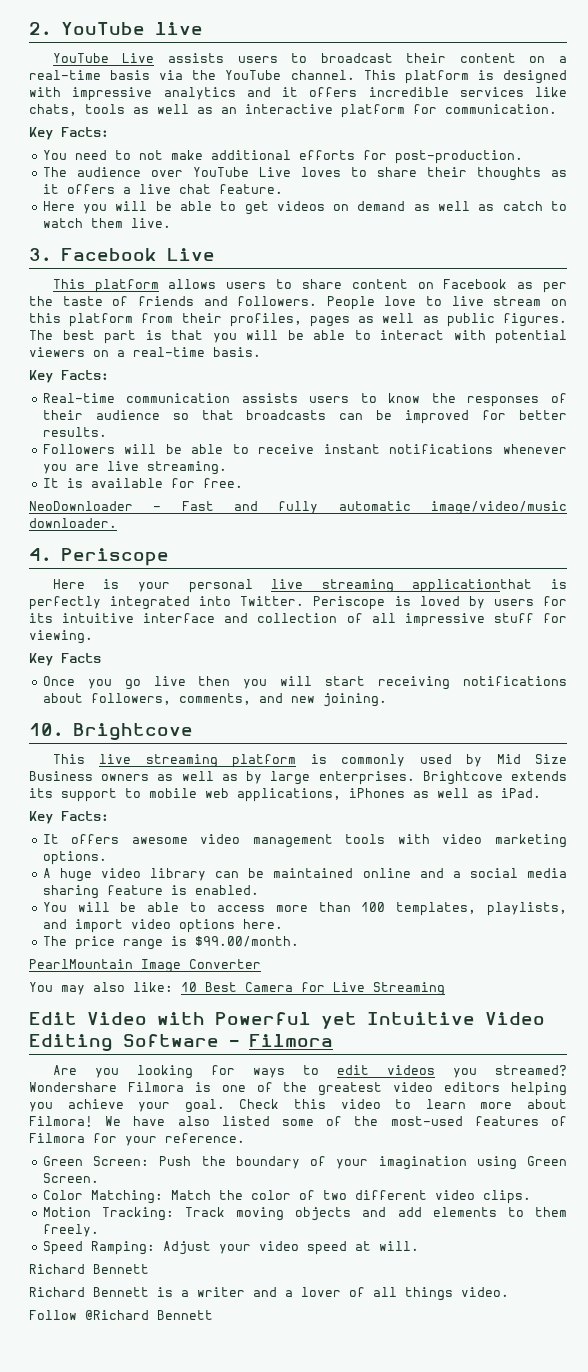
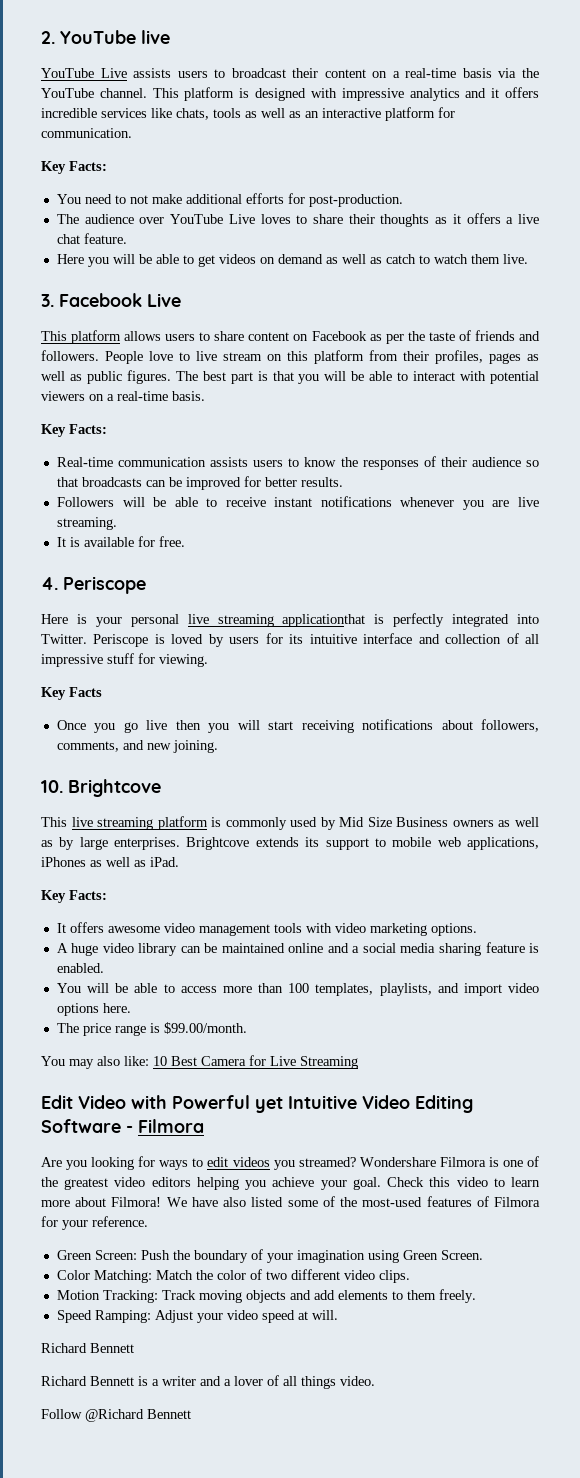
[29,501,567,515] [29,518,117,528] // NeoDownloader - Fast and fully automatic image/video/music downloader. -> (185, 541) none
[29,959,261,973] // PearlMountain Image Converter -> (247, 1028) none

